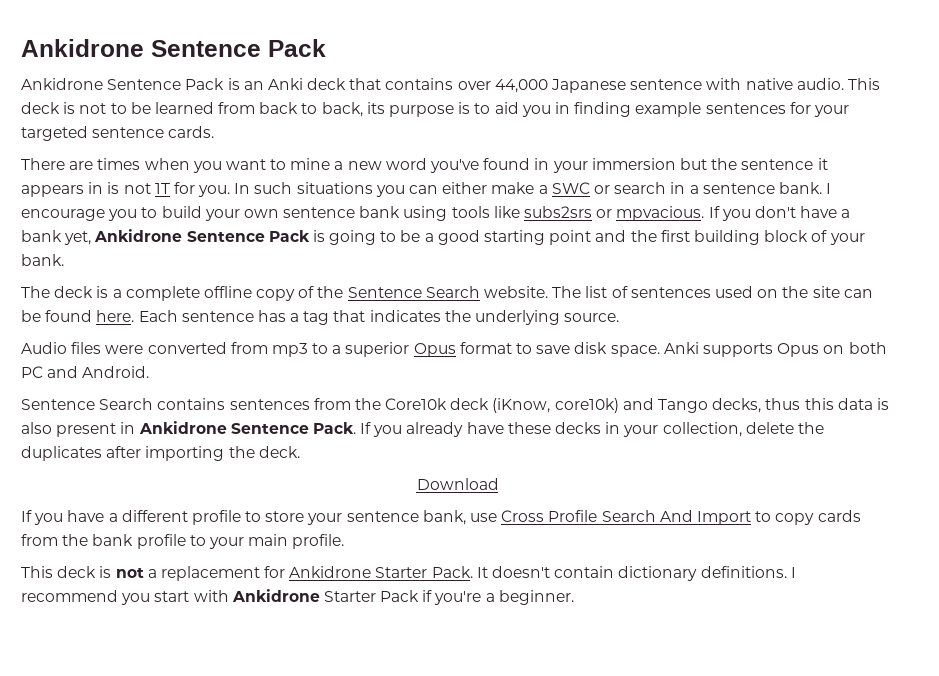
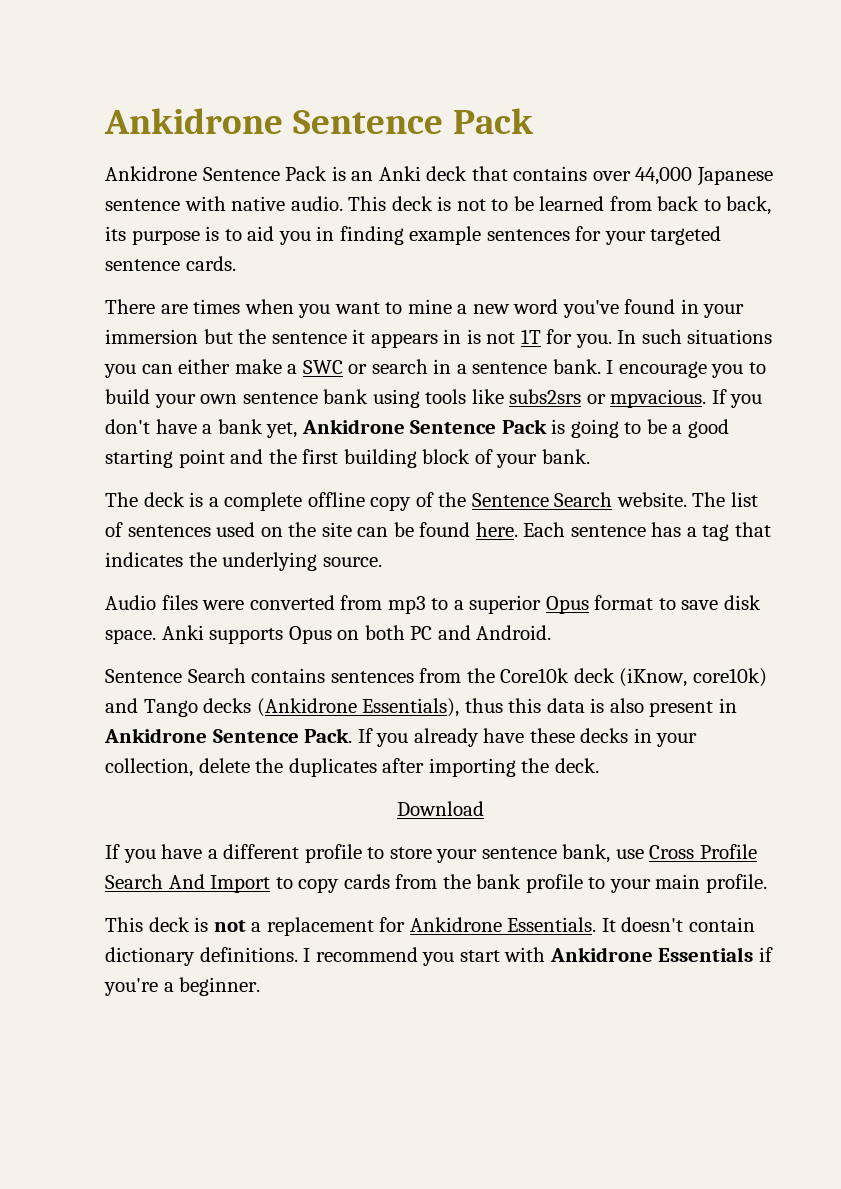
[712,398,762,413] decks, -> [203,698,460,717] decks (Ankidrone Essentials),
[375,566,473,578] Starter Pack. -> [507,917,597,932] Essentials.
[323,590,420,602] Starter Pack -> [658,947,754,962] Essentials

